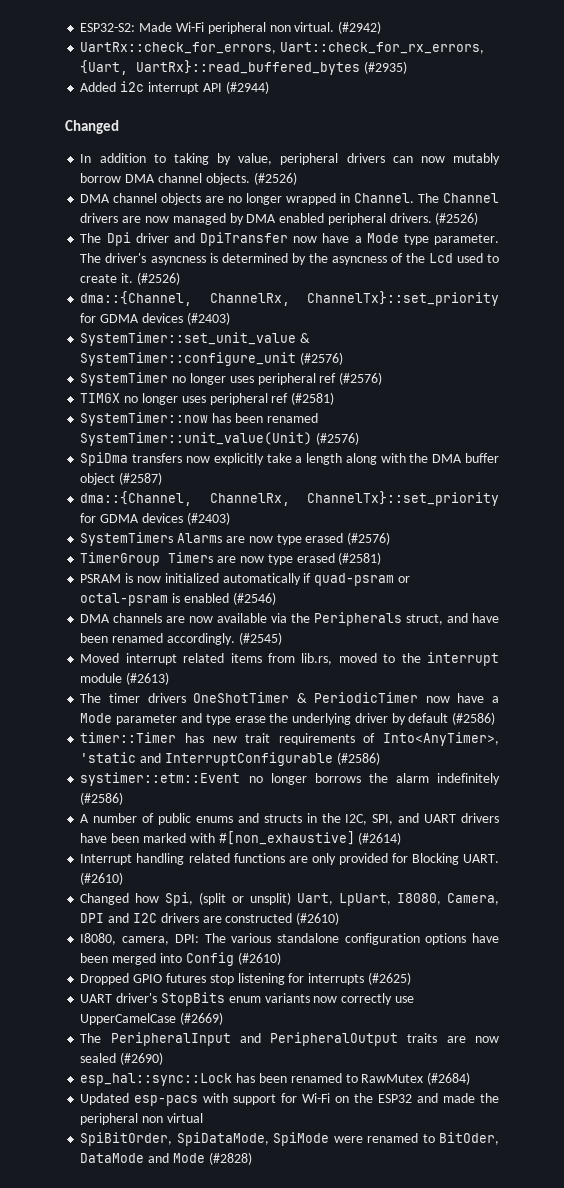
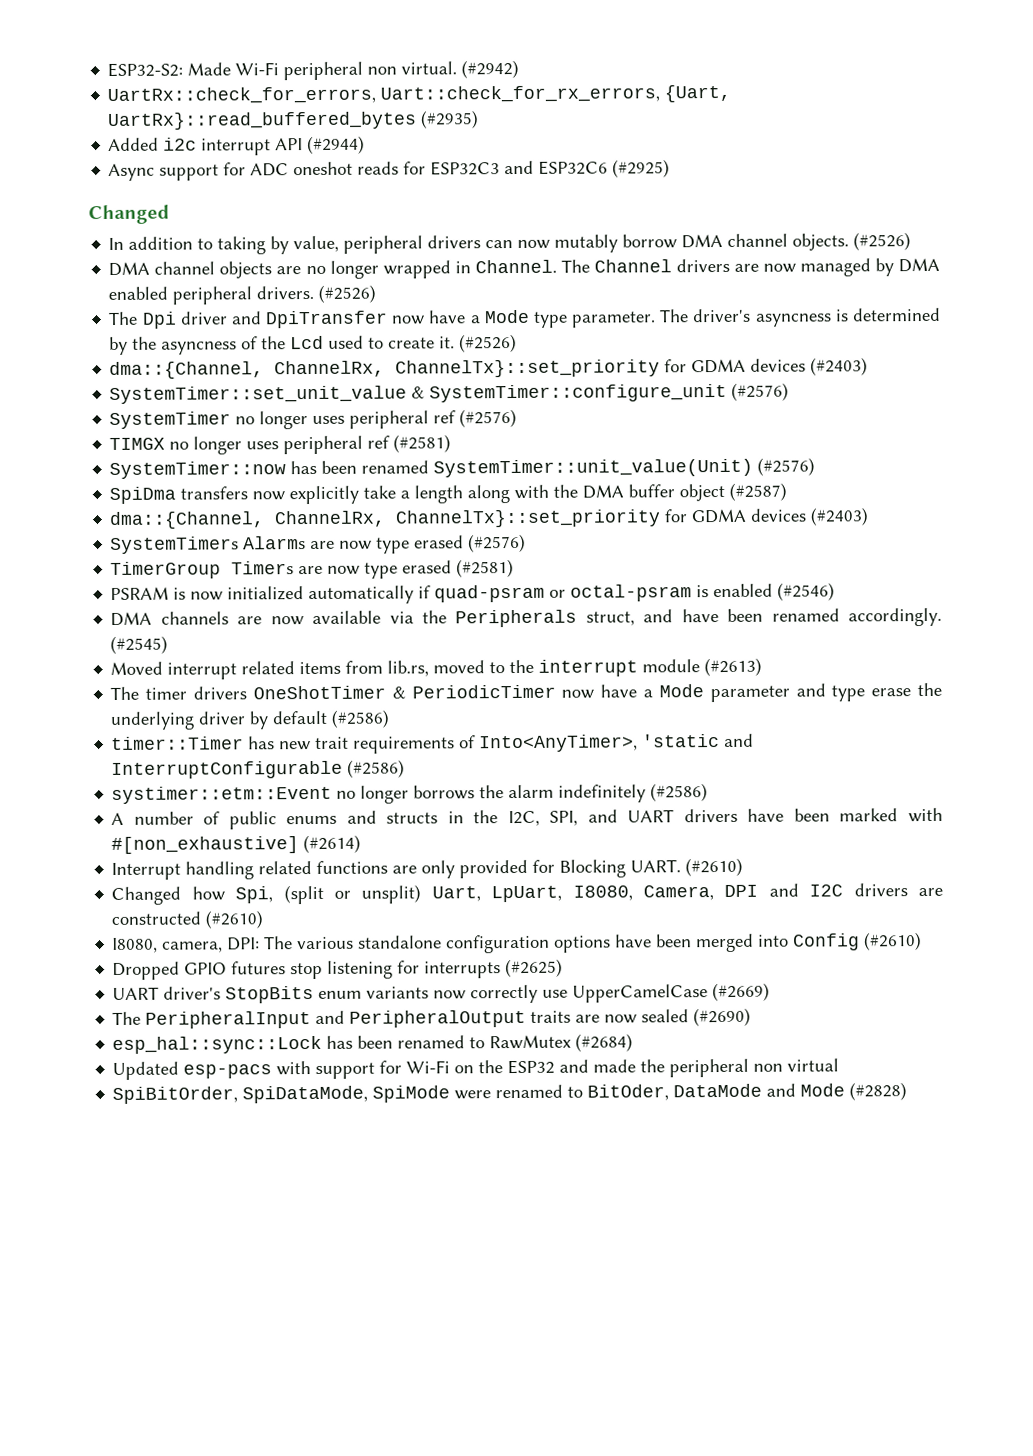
(269, 87) none -> [108,159,671,181] // Async support for ADC oneshot reads for ESP32C3 and ESP32C6 (#2925)

